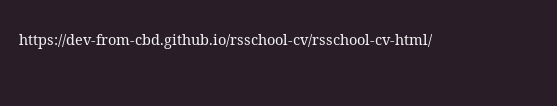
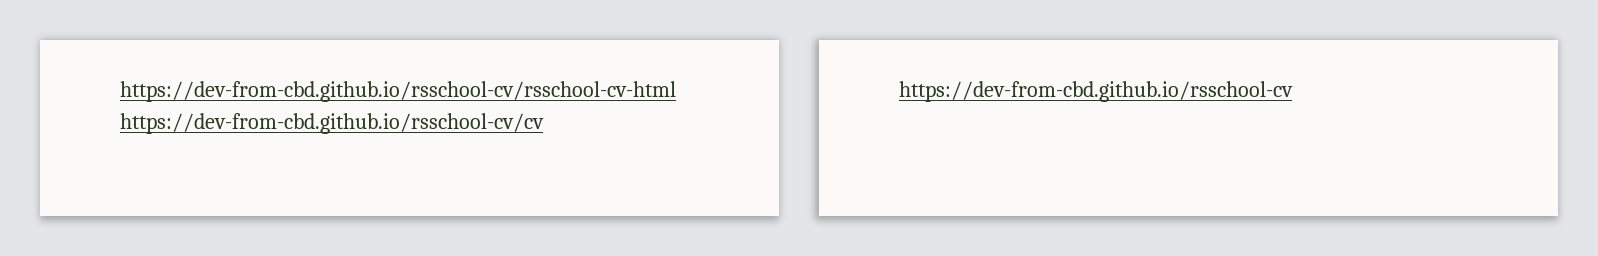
[19,34,433,49] https://dev-from-cbd.github.io/rsschool-cv/rsschool-cv-html/ -> [120,81,676,102] [120,113,544,134] [899,81,1293,102] https://dev-from-cbd.github.io/rsschool-cv/rsschool-cv-html https://dev-from-cbd.github.io/rsschool-cv/cv https://dev-from-cbd.github.io/rsschool-cv

